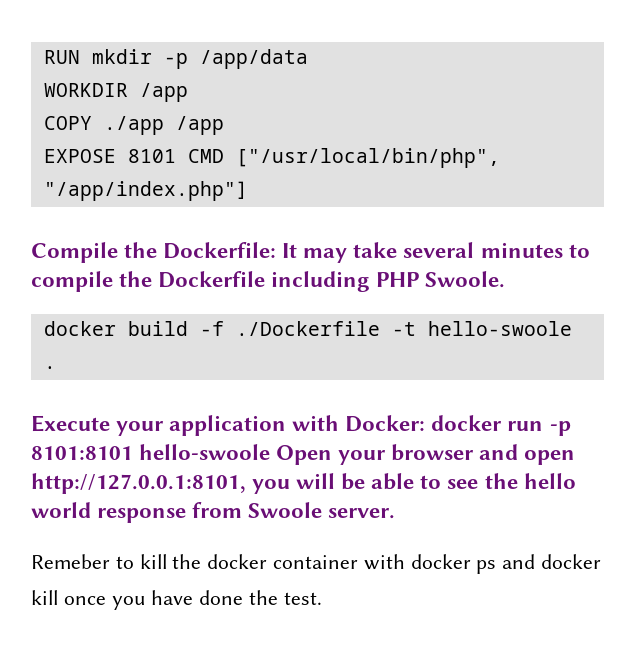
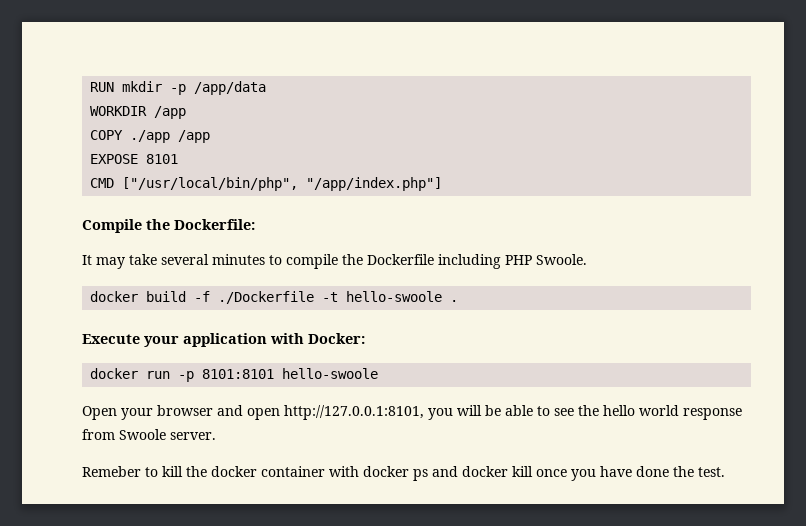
(176, 156) none -> (179, 159) //
(277, 250) none -> (255, 224) //
(426, 423) none -> (365, 338) //
(271, 452) none -> (379, 373) //

